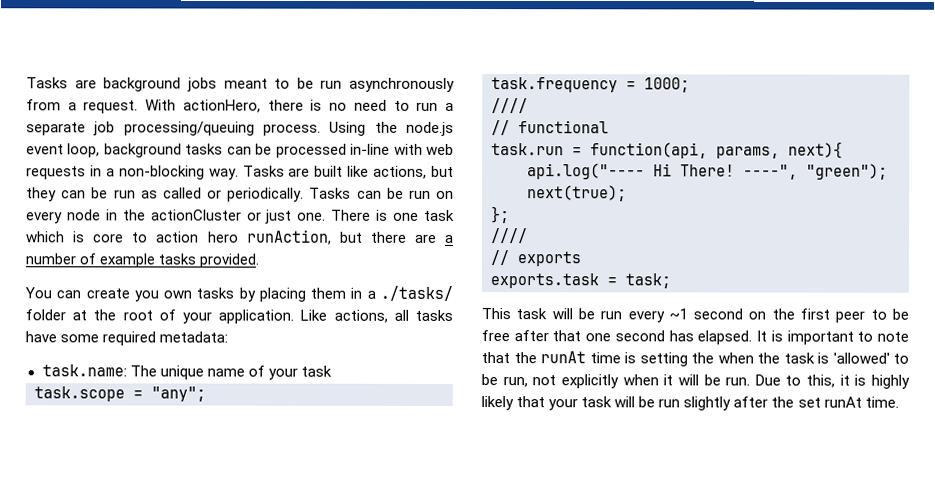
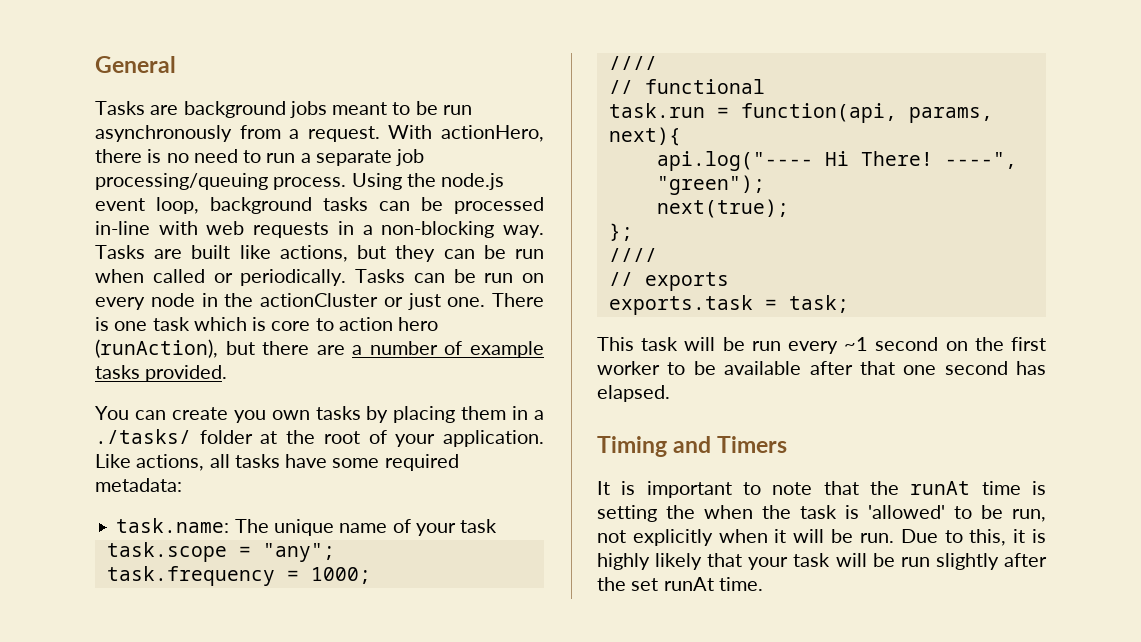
(26, 83) none -> [95,56,176,73] General //
[140,190,158,199] as -> [95,269,144,283] when
[245,229,332,245] runAction, -> [95,339,218,358] (runAction),
[835,308,910,323] [481,330,510,342] peer to be free -> [597,361,802,375] worker to be available
(753, 337) none -> [597,436,788,457] // Timing and Timers //

